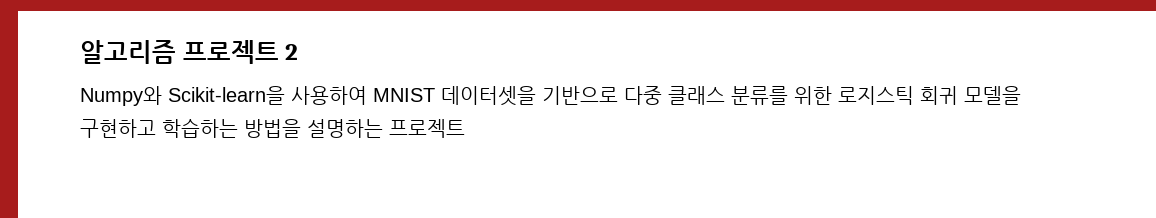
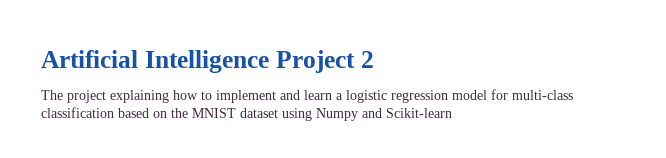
[80,40,299,64] [80,86,1021,106] [80,118,465,138] 알고리즘 프로젝트 2 // Numpy와 Scikit-learn을 사용하여 MNIST 데이터셋을 기반으로 다중 클래스 분류를 위한 로지스틱 회귀 모델을 구현하고 학습하는 방법을 설명하는 프로젝트 -> [41,50,374,73] [41,89,573,103] [41,107,452,121] Artificial Intelligence Project 2 // The project explaining how to implement and learn a logistic regression model for multi-class classification based on the MNIST dataset using Numpy and Scikit-learn

